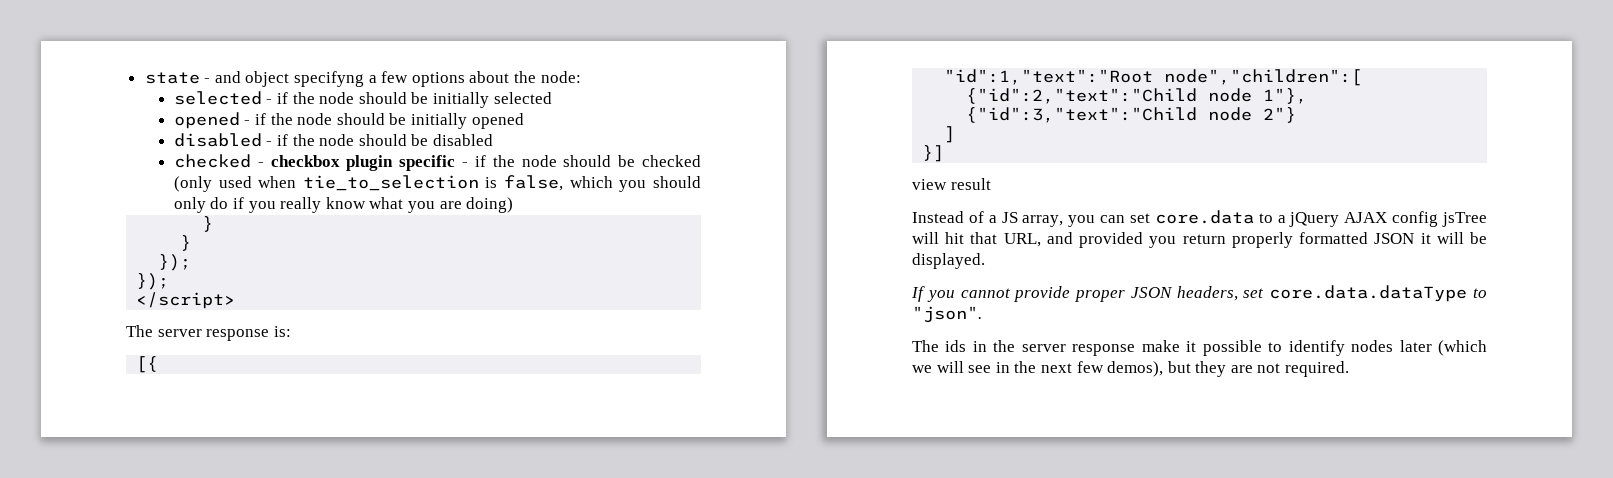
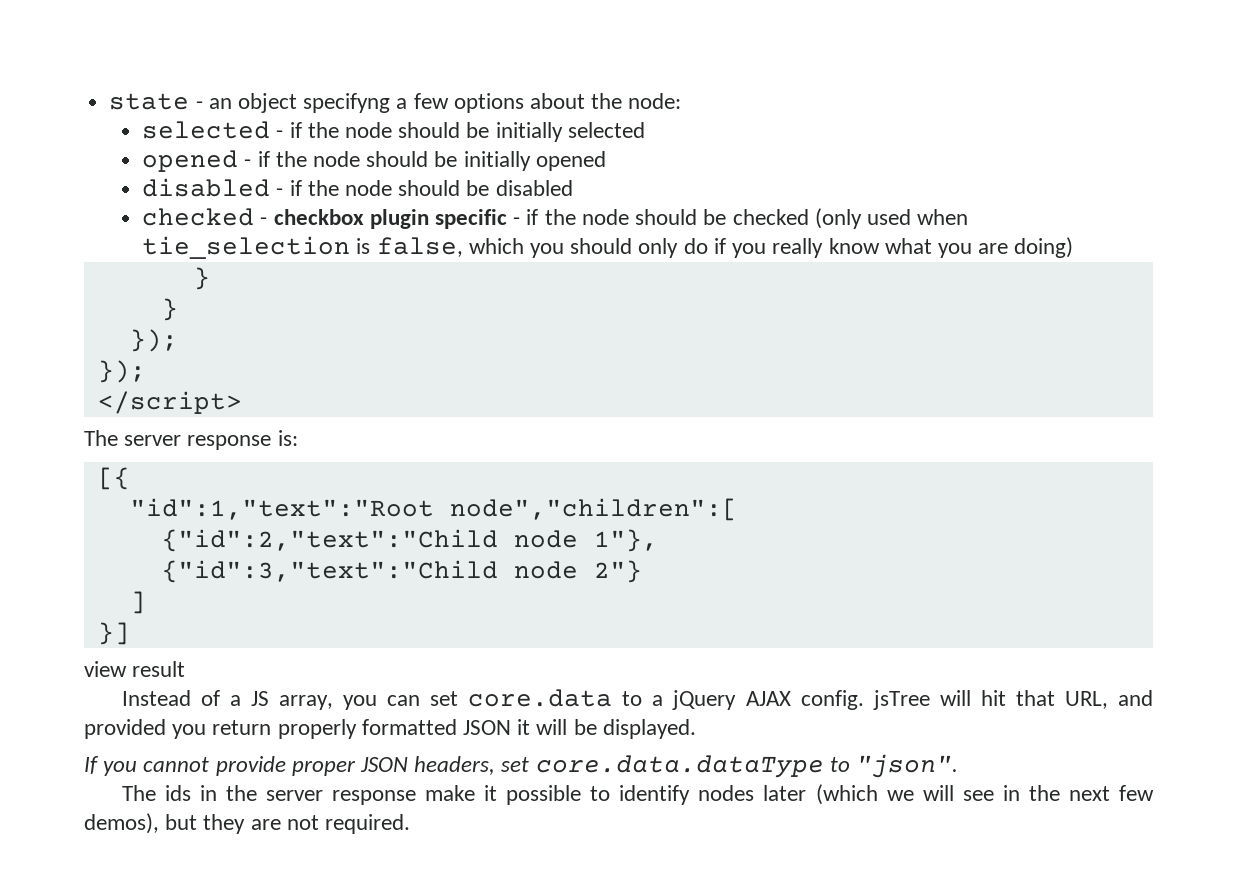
[214,71,241,83] and -> [208,98,232,109] an
[302,175,479,191] tie_to_selection -> [142,236,351,259] tie_selection
[1392,211,1439,227] config -> [800,690,864,710] config.

